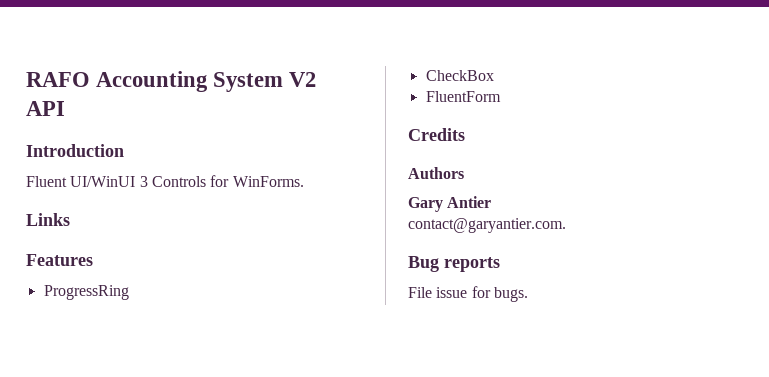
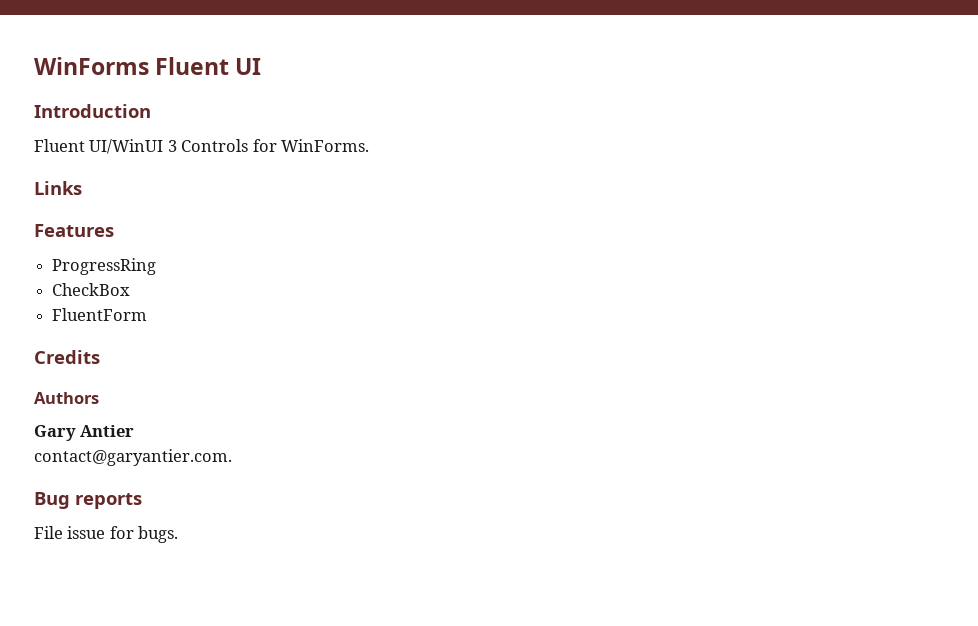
[26,71,317,92] [26,101,65,116] RAFO Accounting System V2 API -> [34,57,262,75] WinForms Fluent UI

